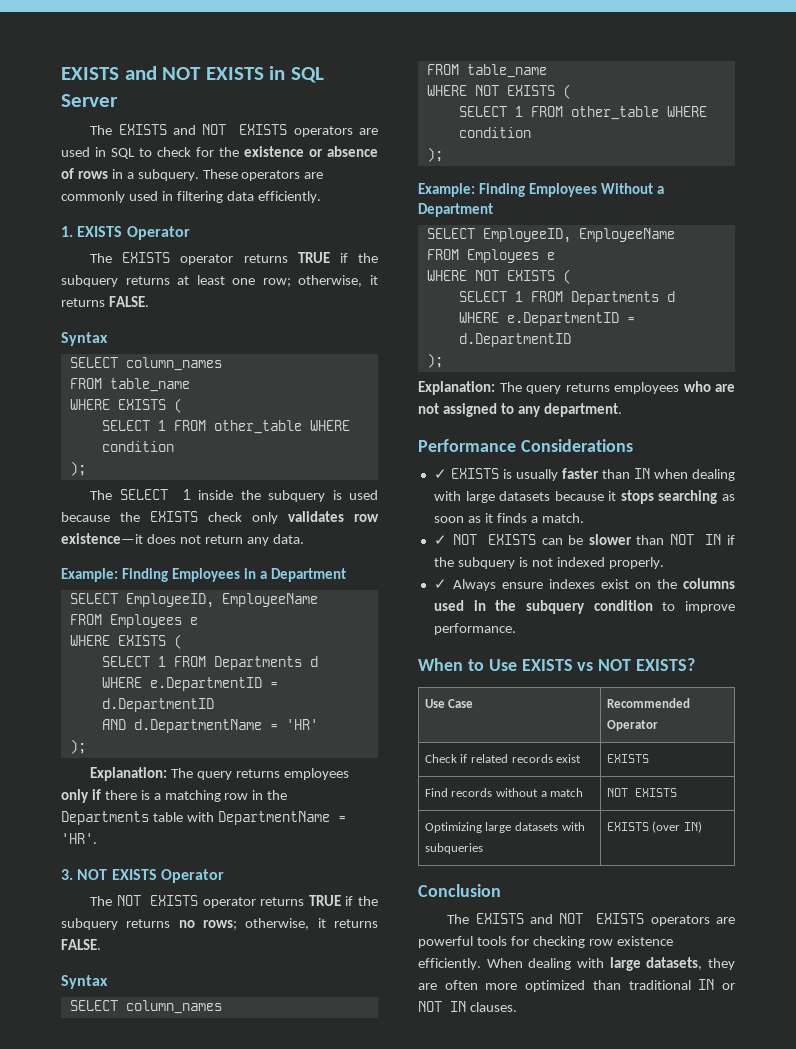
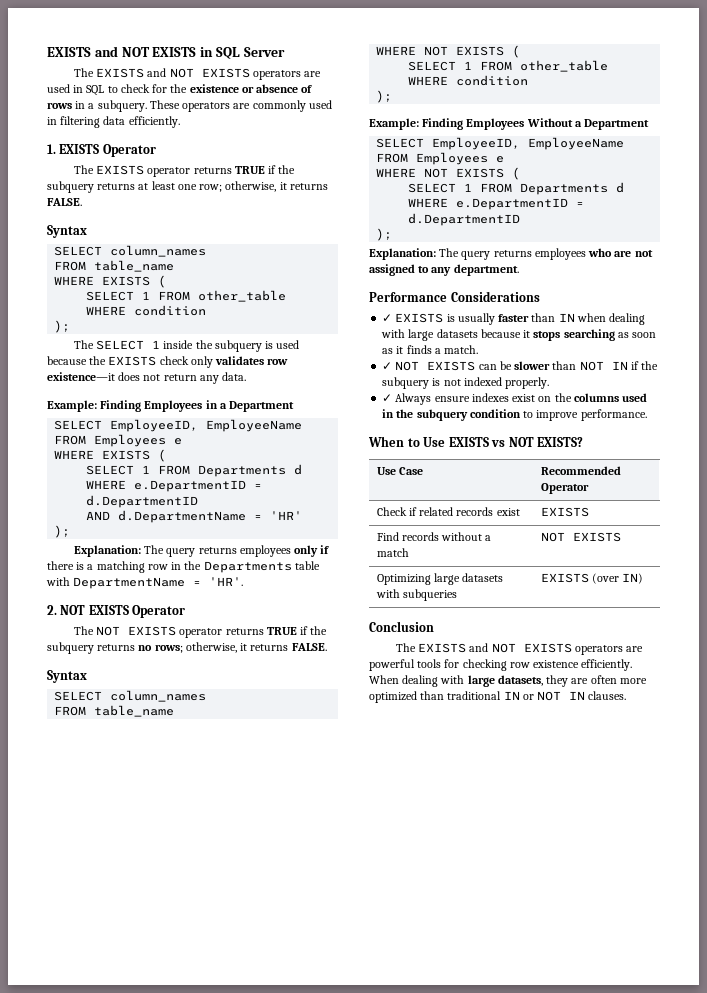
[61,869,73,880] 3. -> [47,605,57,615] 2.

